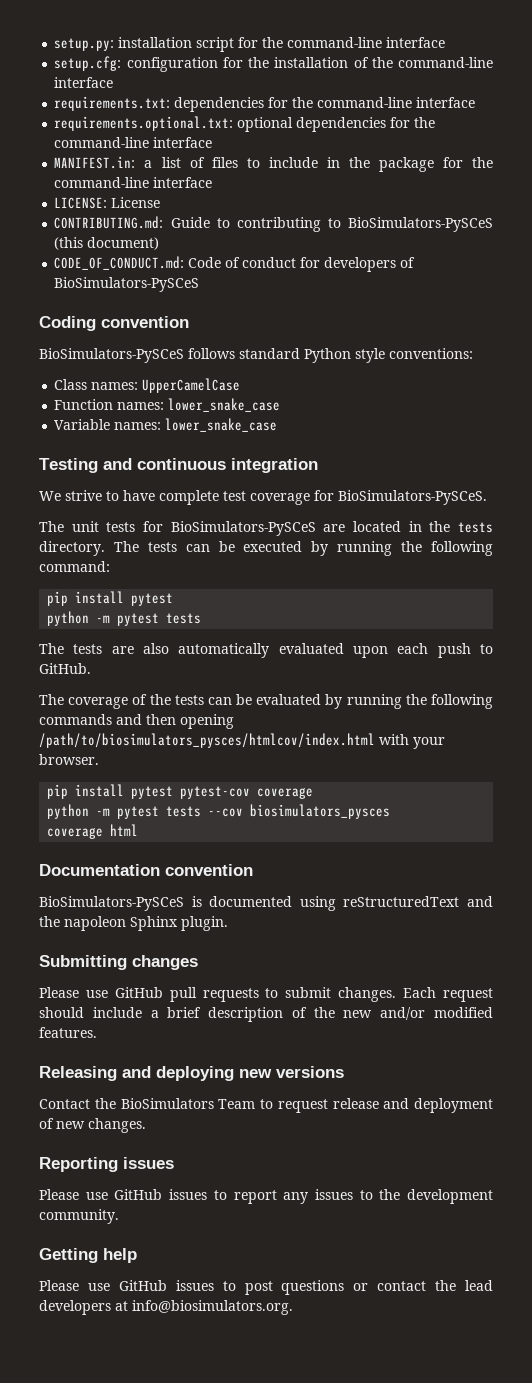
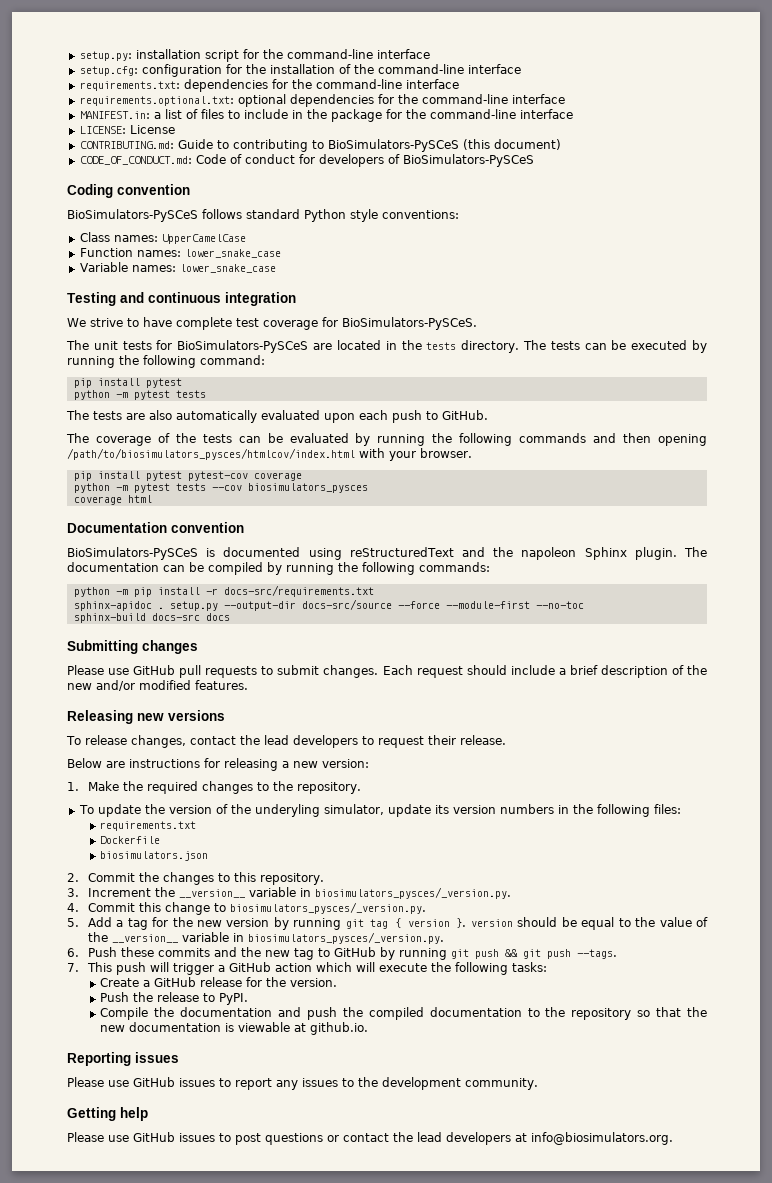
(228, 923) none -> [684,547,708,557] [67,562,490,575] [73,585,374,597] [73,599,584,611] [73,613,230,623] The documentation can be compiled by running the following commands: // python -m pip install -r docs-src/requirements.txt // sphinx-apidoc . setup.py --output-dir docs-src/source --force --module-first --no-toc // sphinx-build docs-src docs
[122,1066,234,1081] and deploying -> (133, 717) none
[39,1098,493,1113] [39,1118,146,1133] Contact the BioSimulators Team to request release and deployment of new changes. -> [66,735,506,748] [67,758,369,771] [67,781,361,794] [78,804,681,817] [100,821,197,831] [100,836,161,844] [100,851,209,861] [67,872,324,885] [67,887,511,899] [67,902,426,915] [67,917,708,930] [87,932,444,944] [67,947,617,960] [67,962,547,975] [100,977,338,987] [100,992,249,1005] [100,1007,707,1020] [100,1022,369,1035] To release changes, contact the lead developers to request their release. // Below are instructions for releasing a new version: // 1. Make the required changes to the repository. // To update the version of the underyling simulator, update its version numbers in the following files: // requirements.txt // Dockerfile // biosimulators.json // 2. Commit the changes to this repository. // 3. Increment the __version__ variable in biosimulators_pysces/_version.py. // 4. Commit this change to biosimulators_pysces/_version.py. // 5. Add a tag for the new version by running git tag { version }. version should be equal to the value of the __version__ variable in biosimulators_pysces/_version.py. // 6. Push these commits and the new tag to GitHub by running git push && git push --tags. // 7. This push will trigger a GitHub action which will execute the following tasks: // Create a GitHub release for the version. // Push the release to PyPI. // Compile the documentation and push the compiled documentation to the repository so that the new documentation is viewable at github.io.

